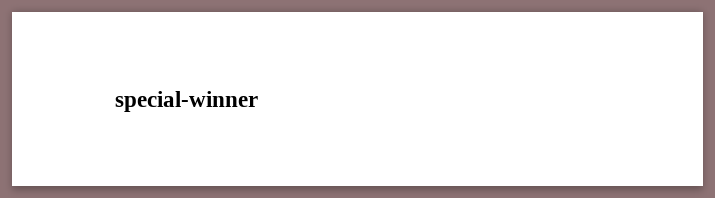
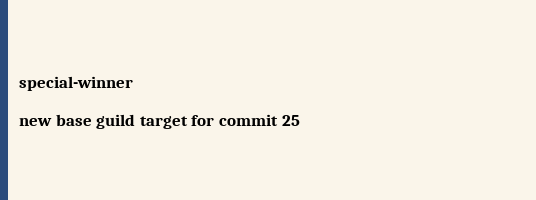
(258, 101) none -> [19,114,300,129] // new base guild target for commit 25

